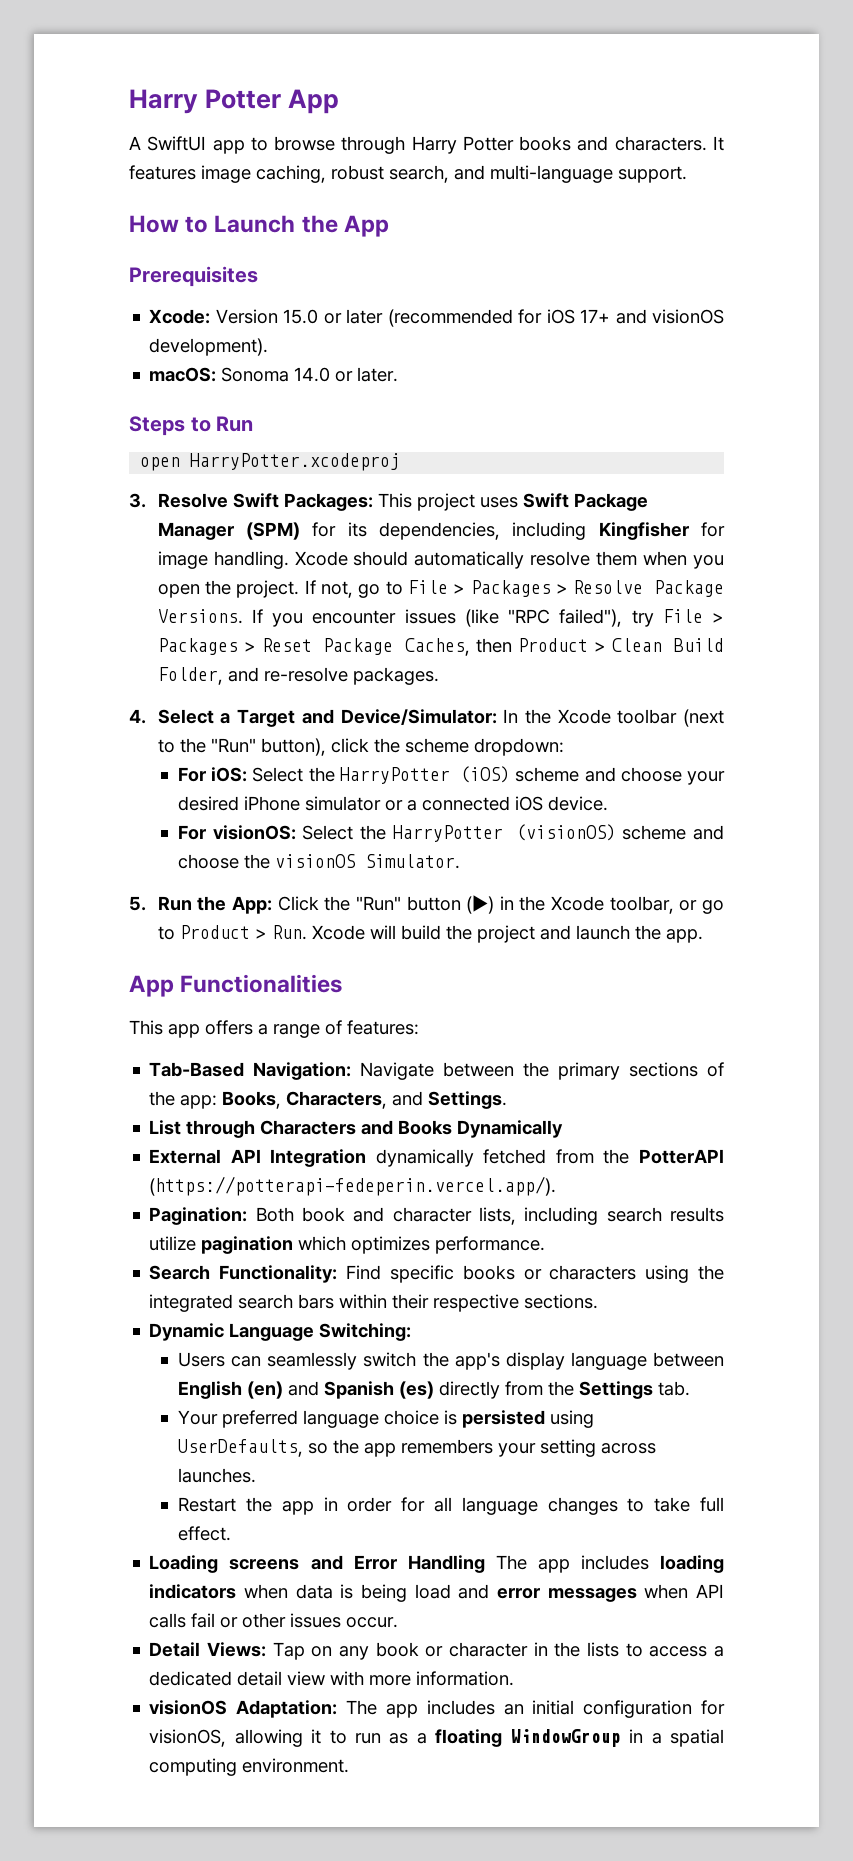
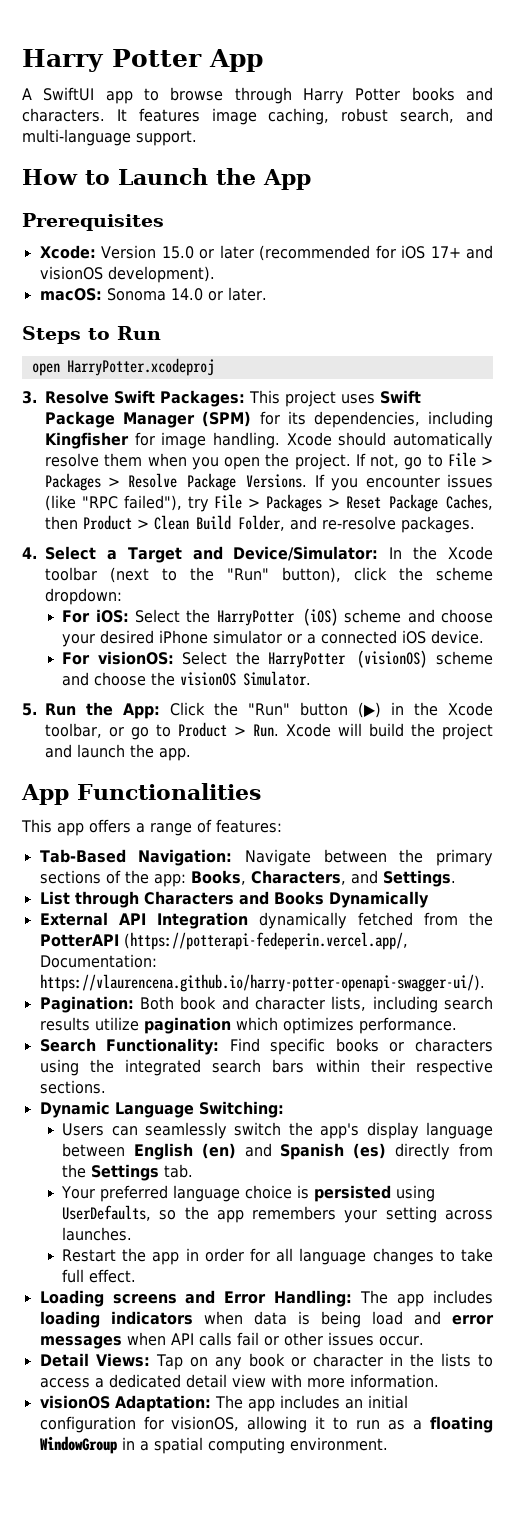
[149,1176,557,1196] (https://potterapi-fedeperin.vercel.app/). -> [123,932,408,950] [39,954,157,968] [39,974,485,992] (https://potterapi-fedeperin.vercel.app/, Documentation: https://vlaurencena.github.io/harry-potter-openapi-swagger-ui/).
[407,1555,485,1573] Handling -> [274,1290,353,1307] Handling:

